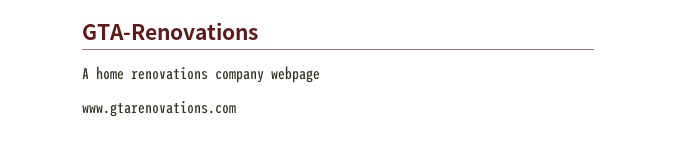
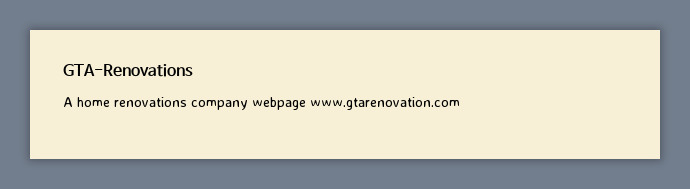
[82,101,236,117] // www.gtarenovations.com -> [310,97,460,110] www.gtarenovation.com

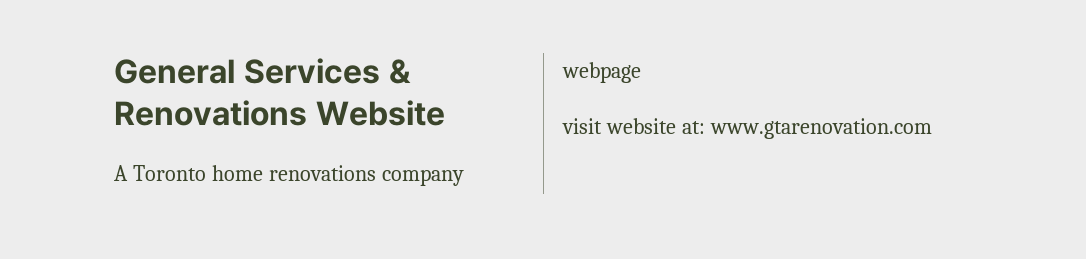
[63,64,193,77] GTA-Renovations -> [114,58,411,84] [114,100,445,126] General Services & Renovations Website
(73, 102) none -> [132,165,206,181] Toronto
(306, 103) none -> [562,118,705,134] // visit website at:

